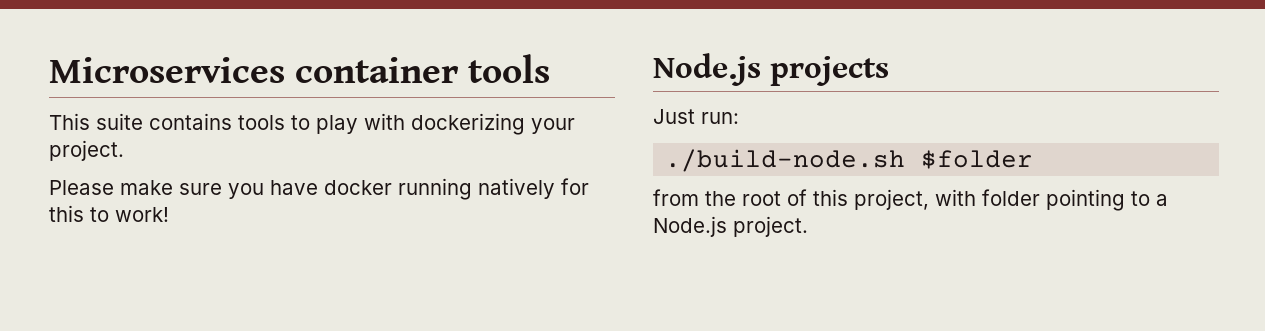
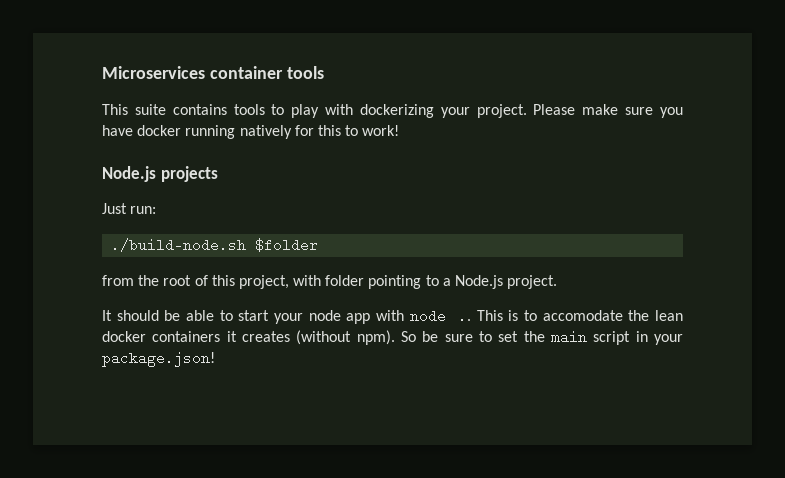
(124, 150) // -> (527, 111) none
(808, 226) none -> [102,309,683,324] [102,330,683,345] [102,351,215,367] // It should be able to start your node app with node .. This is to accomodate the lean docker containers it creates (without npm). So be sure to set the main script in your package.json!

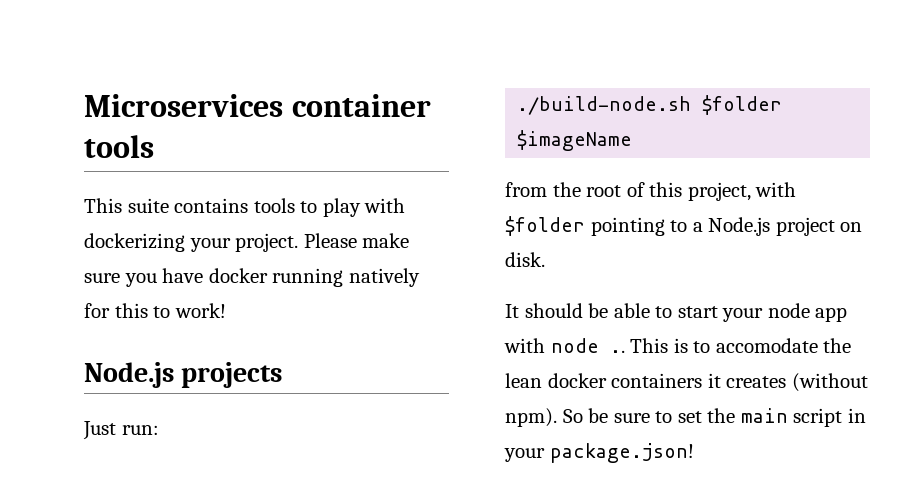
(319, 245) none -> [517,130,633,151] $imageName
[325,275,365,286] folder -> [505,216,585,236] $folder
[507,275,558,289] project. -> [775,217,863,236] [505,252,545,267] project on disk.

